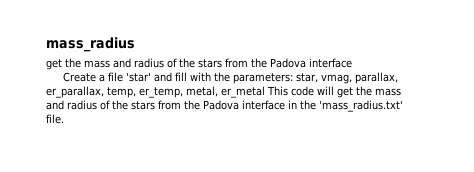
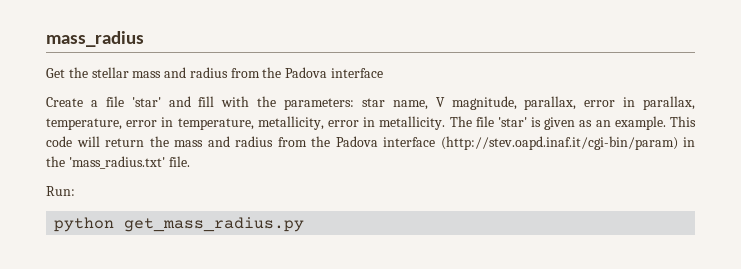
[46,58,222,70] get the mass and radius of the stars -> [46,67,228,78] Get the stellar mass and radius
[296,72,399,84] [46,86,265,98] star, vmag, parallax, er_parallax, temp, er_temp, metal, er_metal -> [361,96,695,110] [46,116,666,130] star name, V magnitude, parallax, error in parallax, temperature, error in temperature, metallicity, error in metallicity. The file 'star' is given as an example.
[337,86,401,98] [46,100,285,110] get the mass and radius of the stars from the Padova interface -> [105,136,678,150] return the mass and radius from the Padova interface (http://stev.oapd.inaf.it/cgi-bin/param)
(64, 119) none -> [46,186,75,196] [54,217,305,232] // Run: // python get_mass_radius.py

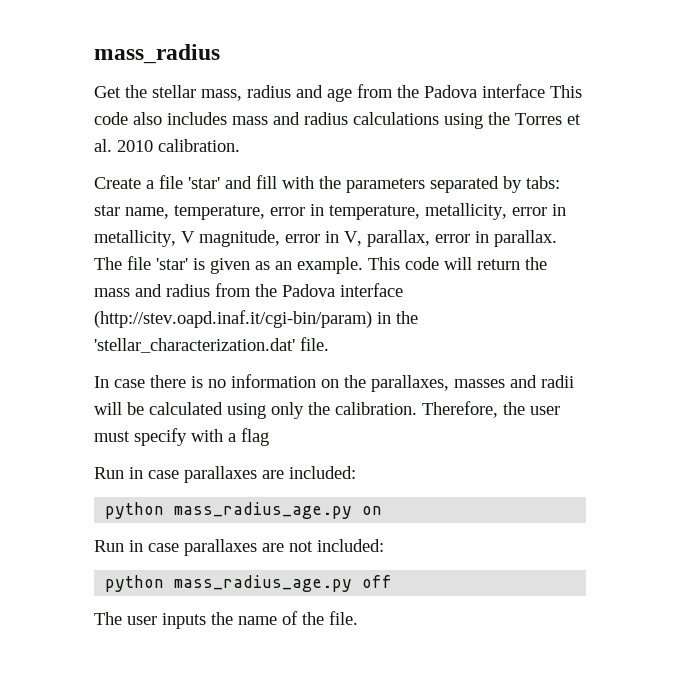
[132,67,384,78] mass and radius from the Padova interface -> [201,84,582,102] [94,112,581,129] [94,139,240,152] mass, radius and age from the Padova interface This code also includes mass and radius calculations using the Torres et al. 2010 calibration.
[284,96,695,110] parameters: star name, V magnitude, parallax, error in parallax, -> [346,176,560,193] [94,205,169,219] parameters separated by tabs: star name,
[379,116,446,130] metallicity. -> [94,230,557,247] metallicity, V magnitude, error in V, parallax, error in parallax.
[68,156,165,169] 'mass_radius.txt' -> [94,338,295,353] 'stellar_characterization.dat'
[46,186,75,196] [54,217,305,232] Run: // python get_mass_radius.py -> [94,374,574,392] [94,401,560,419] [94,428,269,446] [94,466,356,483] [105,502,383,519] [94,539,384,556] [105,575,393,592] [94,611,358,629] In case there is no information on the parallaxes, masses and radii will be calculated using only the calibration. Therefore, the user must specify with a flag // Run in case parallaxes are included: // python mass_radius_age.py on // Run in case parallaxes are not included: // python mass_radius_age.py off // The user inputs the name of the file.

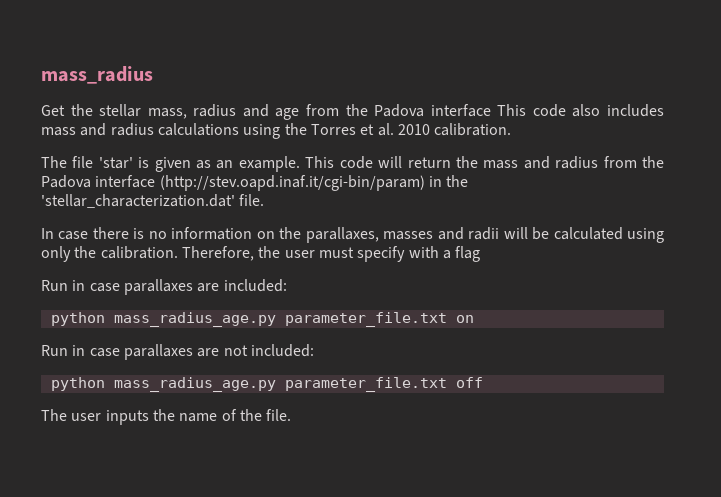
[94,175,560,193] [94,203,566,220] [94,230,557,247] Create a file 'star' and fill with the parameters separated by tabs: star name, temperature, error in temperature, metallicity, error in metallicity, V magnitude, error in V, parallax, error in parallax. -> (512, 129) none
(353, 510) none -> [284,312,447,327] parameter_file.txt
(353, 583) none -> [284,377,447,392] parameter_file.txt

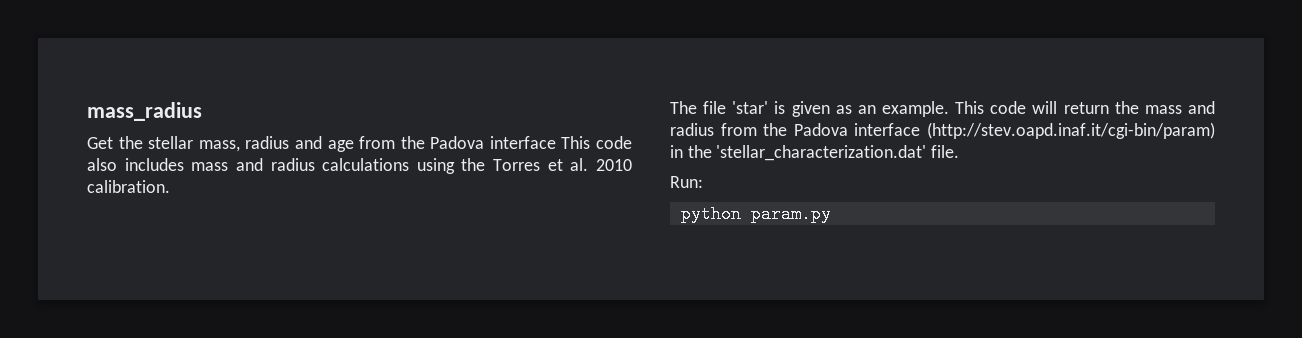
[41,227,665,243] [41,246,481,262] [41,279,287,295] [50,312,474,327] [41,344,314,360] [50,377,483,392] [41,409,292,425] In case there is no information on the parallaxes, masses and radii will be calculated using only the calibration. Therefore, the user must specify with a flag // Run in case parallaxes are included: // python mass_radius_age.py parameter_file.txt on // Run in case parallaxes are not included: // python mass_radius_age.py parameter_file.txt off // The user inputs the name of the file. -> [670,176,703,188] [680,205,831,223] Run: // python param.py

